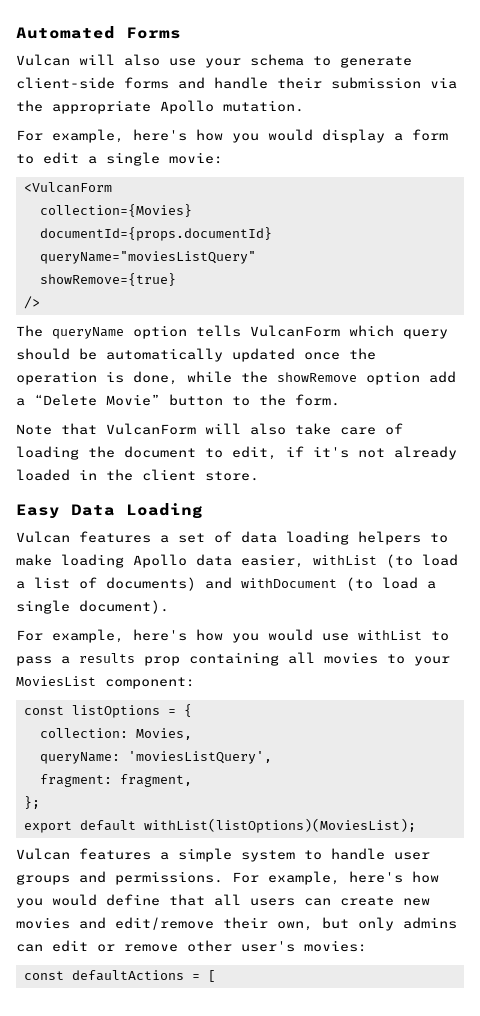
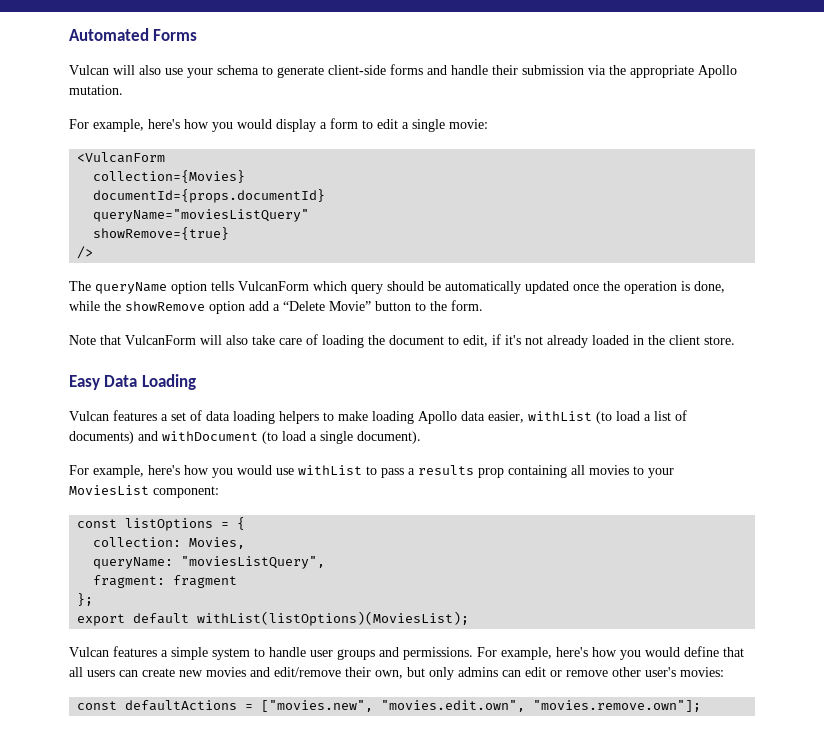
[127,751,272,764] 'moviesListQuery', -> [181,556,326,569] "moviesListQuery",
[119,774,192,787] fragment, -> [173,575,238,588] fragment
[207,970,216,982] [ -> [261,700,702,712] ["movies.new", "movies.edit.own", "movies.remove.own"];

